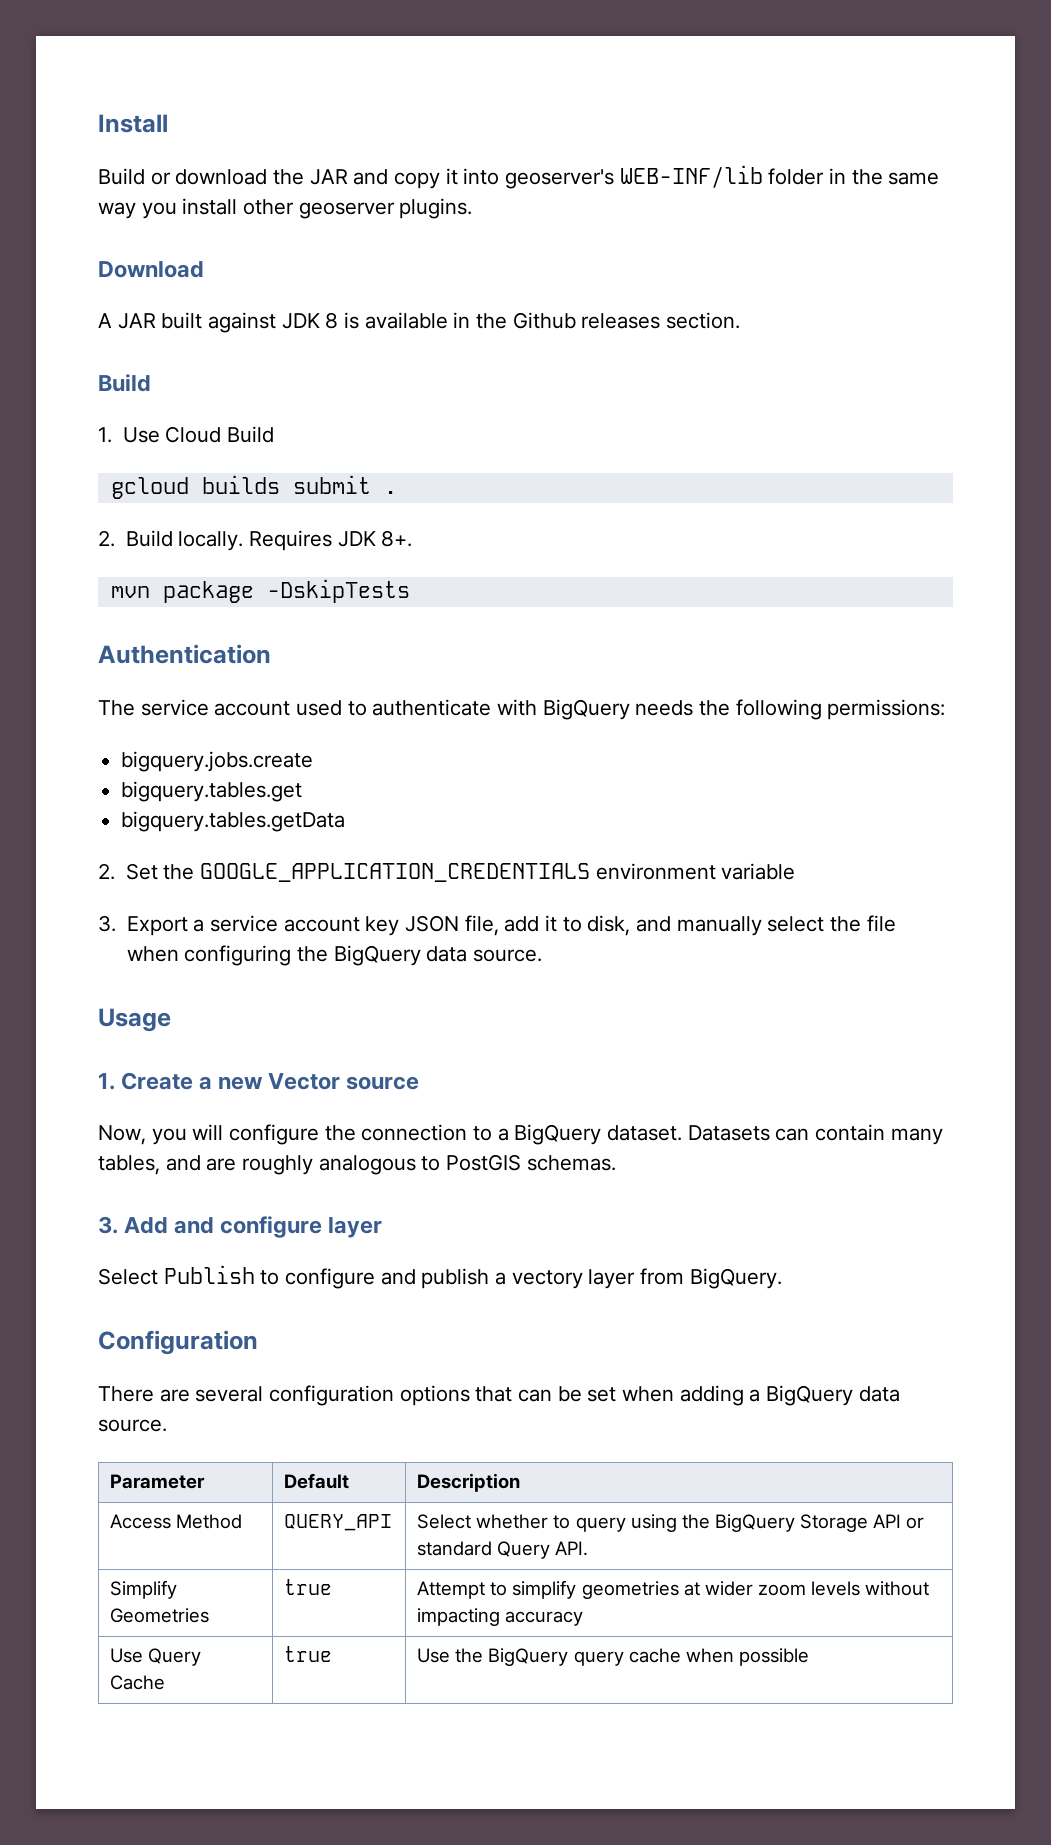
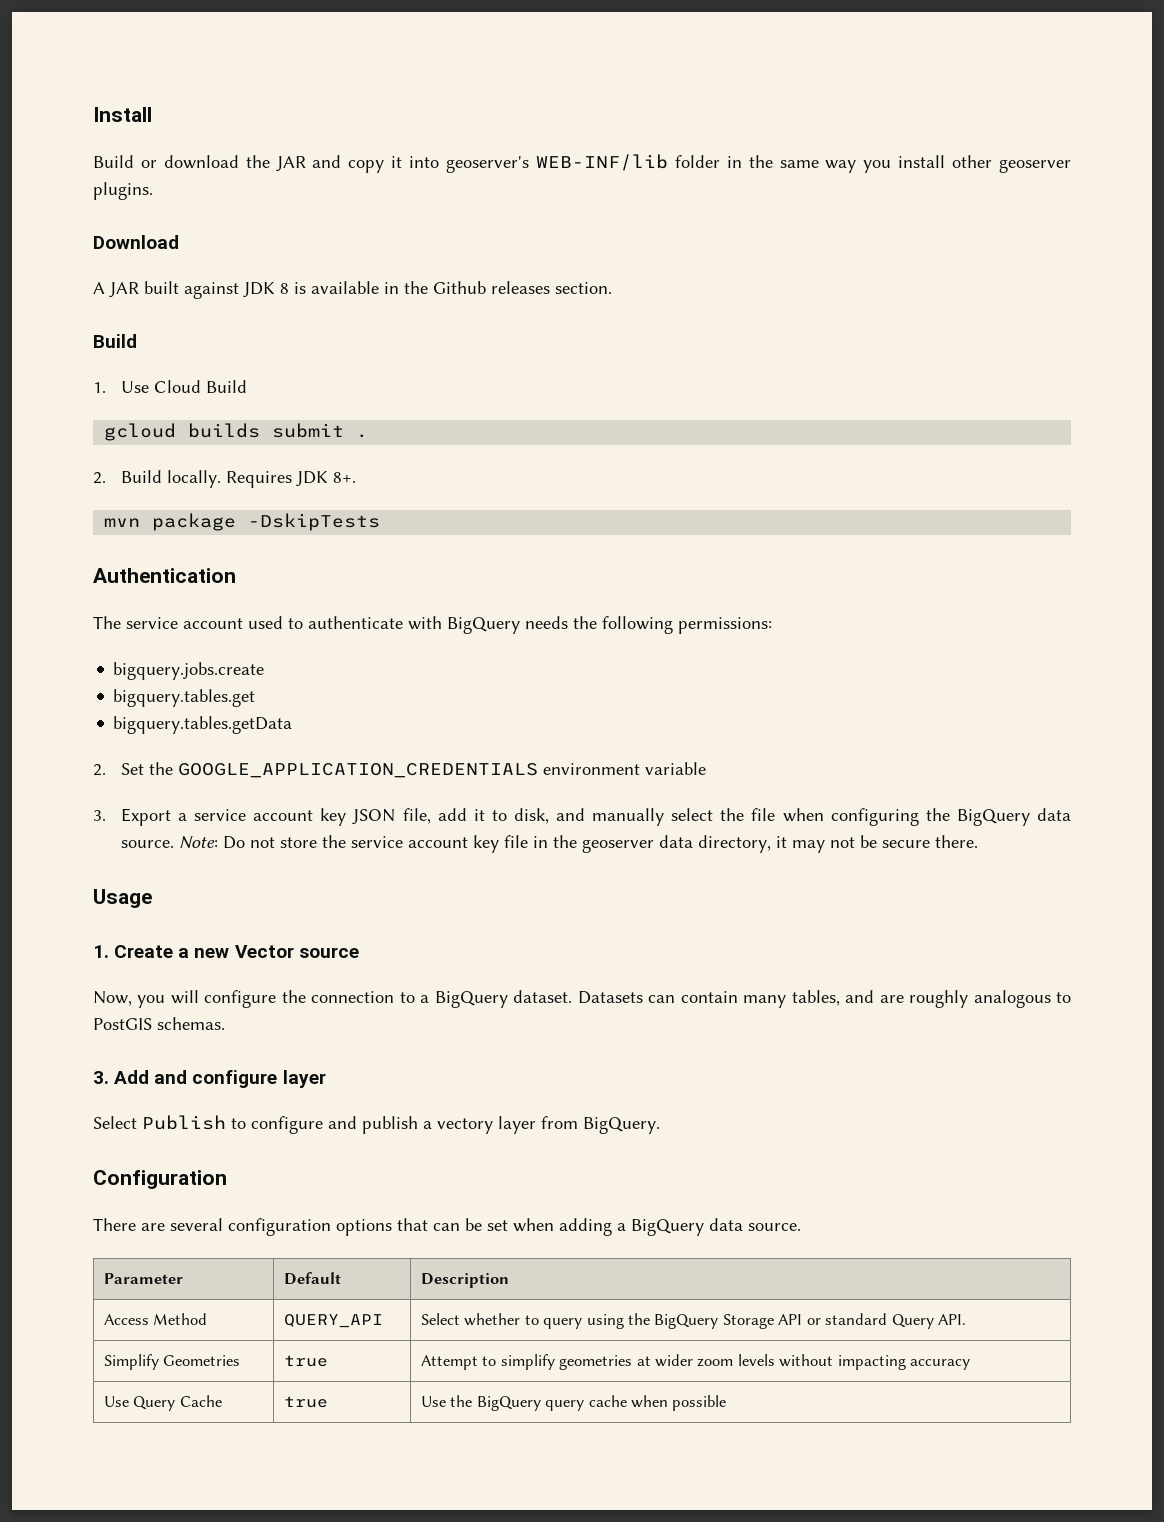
(542, 955) none -> [178,835,978,853] Note: Do not store the service account key file in the geoserver data directory, it may not be secure there.

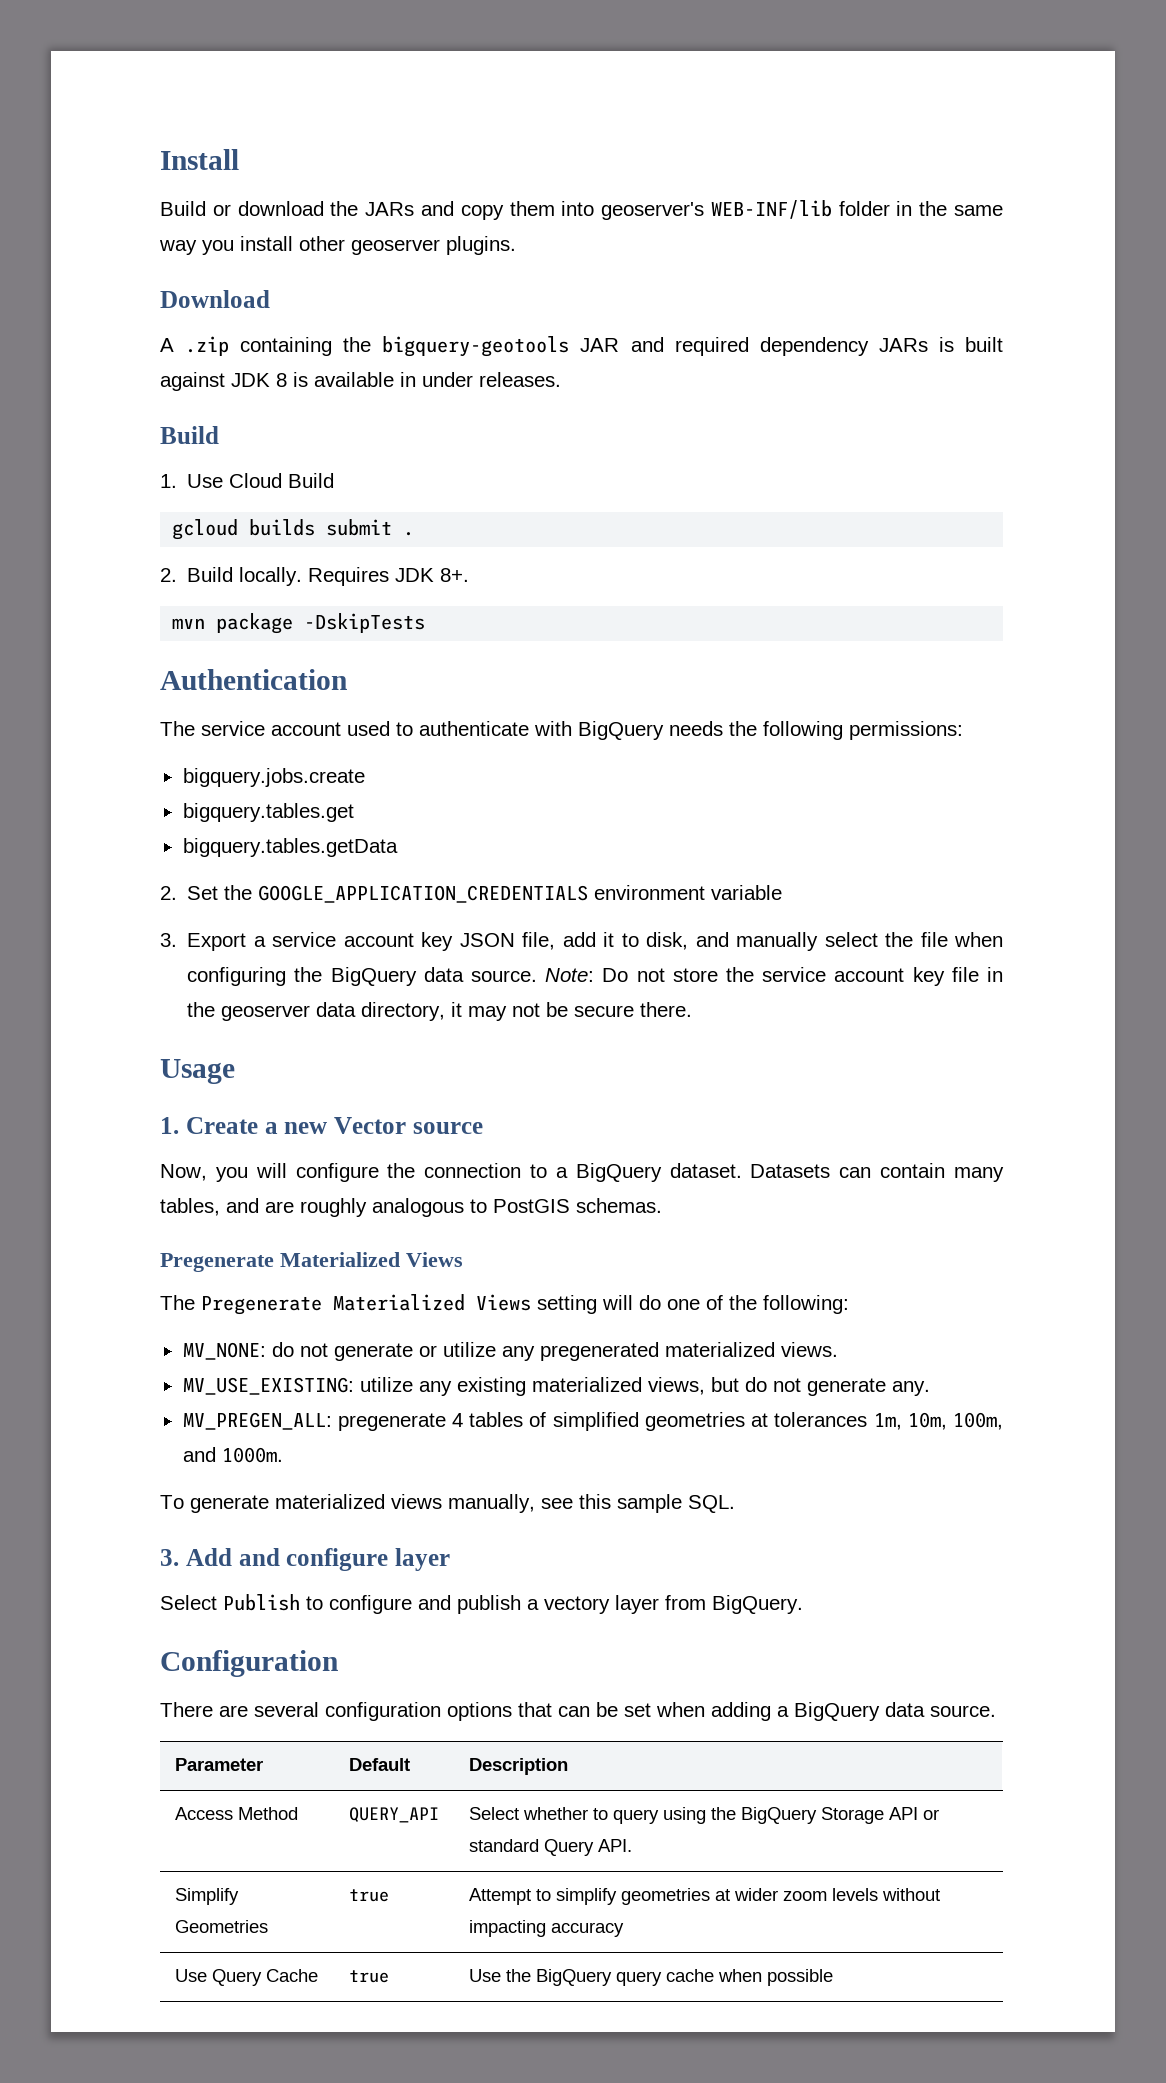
[275,156,306,172] JAR -> [365,202,415,216] JARs
[391,156,403,168] it -> [509,201,555,216] them
[109,282,139,298] JAR -> [185,336,954,357] .zip containing the bigquery-geotools JAR and required dependency JARs is
[404,281,612,294] the Github releases section. -> [422,372,561,387] under releases.
(225, 1023) none -> [160,1252,463,1272] [160,1294,849,1315] [182,1342,838,1361] [182,1377,930,1396] [182,1412,1004,1431] [182,1447,283,1463] [160,1494,735,1513] // Pregenerate Materialized Views // The Pregenerate Materialized Views setting will do one of the following: // MV_NONE: do not generate or utilize any pregenerated materialized views. // MV_USE_EXISTING: utilize any existing materialized views, but do not generate any. // MV_PREGEN_ALL: pregenerate 4 tables of simplified geometries at tolerances 1m, 10m, 100m, and 1000m. // To generate materialized views manually, see this sample SQL.

